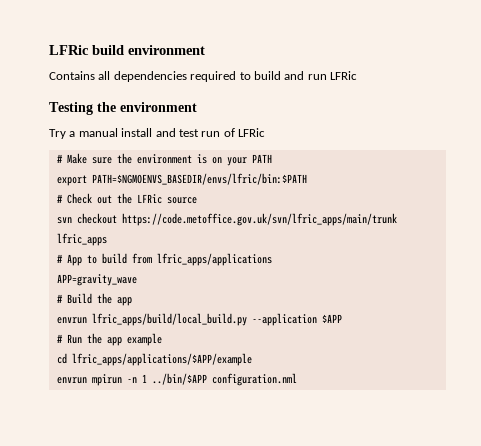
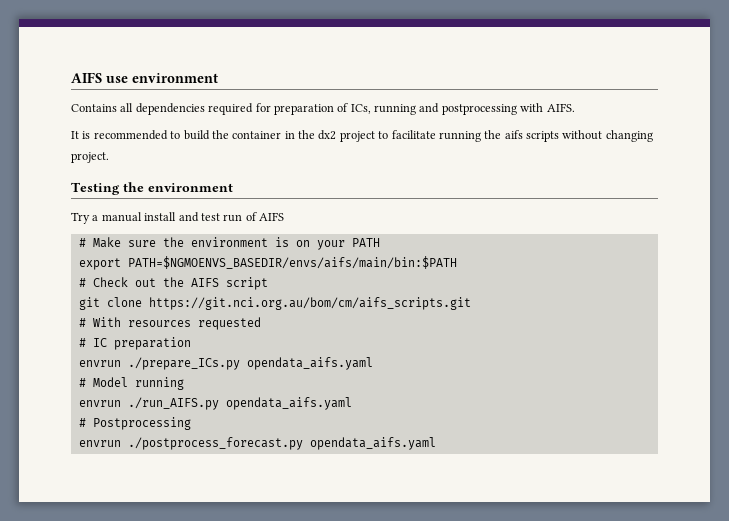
[49,45,124,55] LFRic build -> [71,72,128,83] AIFS use
[239,71,357,80] to build and run LFRic -> [255,103,575,115] [71,130,653,142] [71,152,109,163] for preparation of ICs, running and postprocessing with AIFS. // It is recommended to build the container in the dx2 project to facilitate running the aifs scripts without changing project.
[238,128,265,137] LFRic -> [259,212,284,221] AIFS
[91,173,307,185] PATH=$NGMOENVS_BASEDIR/envs/lfric/bin:$PATH -> [127,256,457,269] PATH=$NGMOENVS_BASEDIR/envs/aifs/main/bin:$PATH
[136,194,197,204] [56,213,397,226] [56,233,107,246] [56,253,272,266] [56,274,137,286] [56,293,132,306] [56,313,342,326] [56,333,162,346] [56,353,252,366] [56,373,297,386] LFRic source // svn checkout https://code.metoffice.gov.uk/svn/lfric_apps/main/trunk lfric_apps // # App to build from lfric_apps/applications // APP=gravity_wave // # Build the app // envrun lfric_apps/build/local_build.py --application $APP // # Run the app example // cd lfric_apps/applications/$APP/example // envrun mpirun -n 1 ../bin/$APP configuration.nml -> [190,277,268,290] [78,297,471,310] [78,317,261,330] [78,337,191,350] [78,357,373,370] [78,377,184,390] [78,397,352,410] [78,417,191,430] [78,437,436,450] AIFS script // git clone https://git.nci.org.au/bom/cm/aifs_scripts.git // # With resources requested // # IC preparation // envrun ./prepare_ICs.py opendata_aifs.yaml // # Model running // envrun ./run_AIFS.py opendata_aifs.yaml // # Postprocessing // envrun ./postprocess_forecast.py opendata_aifs.yaml

